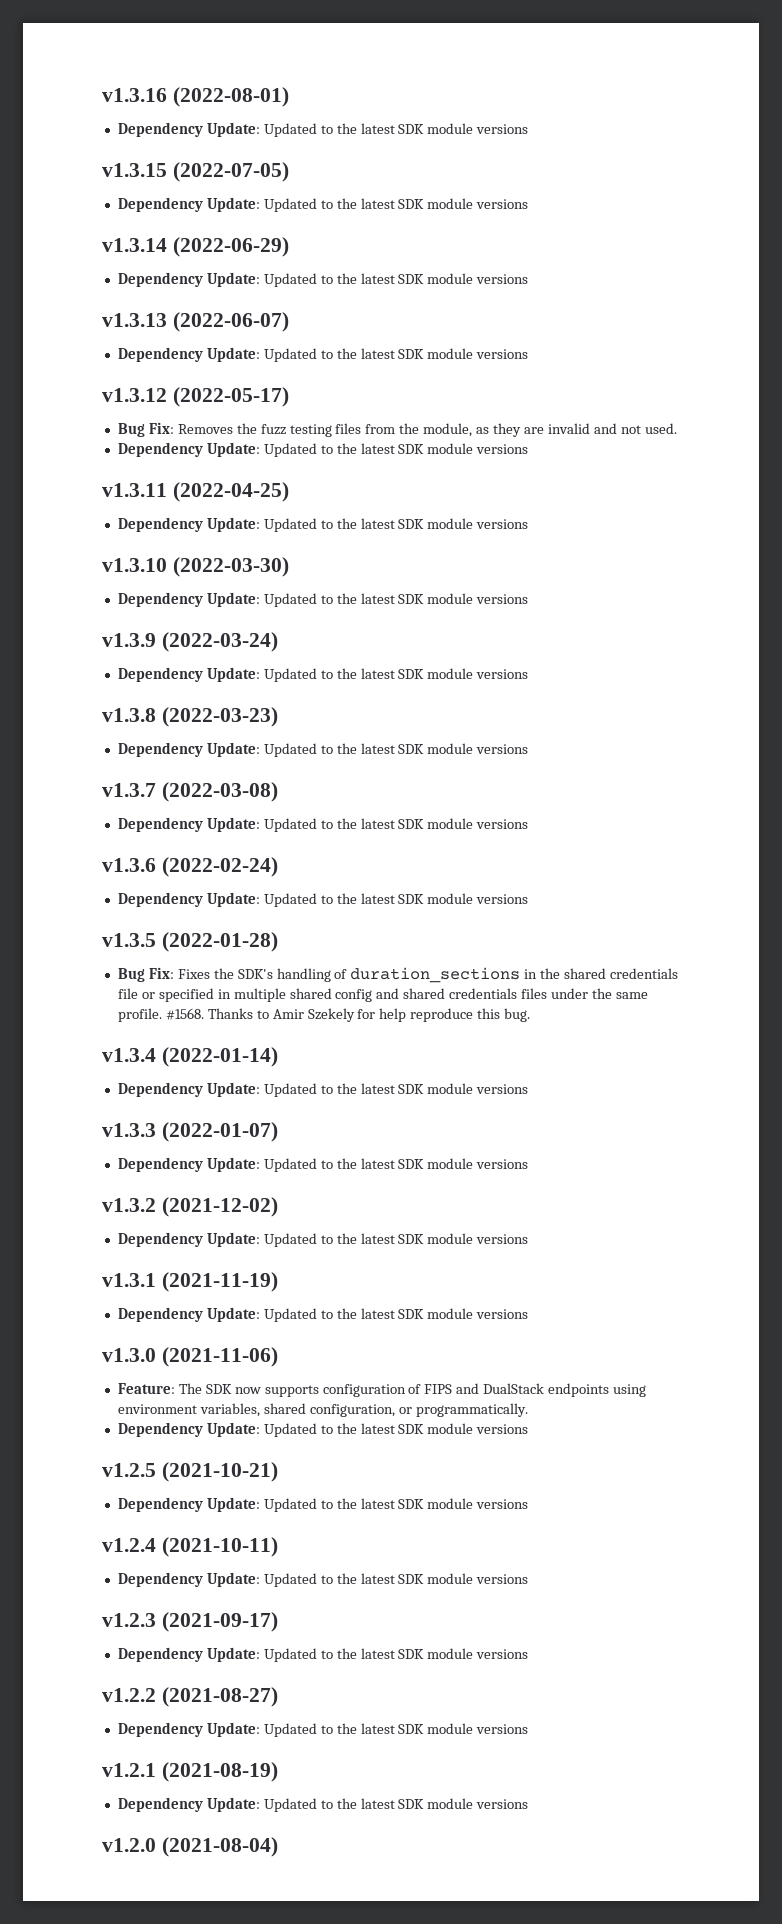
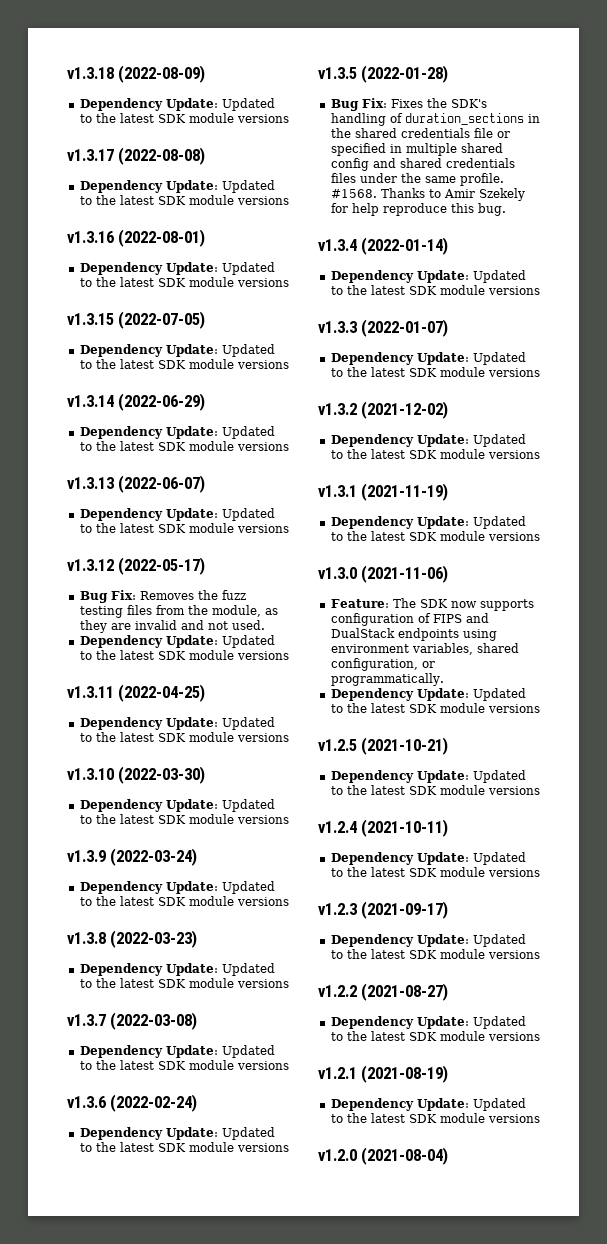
(102, 95) none -> [67,65,206,83] [79,98,275,111] [79,113,289,123] [67,147,206,165] [79,180,275,193] [79,195,289,205] v1.3.18 (2022-08-09) // Dependency Update: Updated to the latest SDK module versions // v1.3.17 (2022-08-08) // Dependency Update: Updated to the latest SDK module versions //

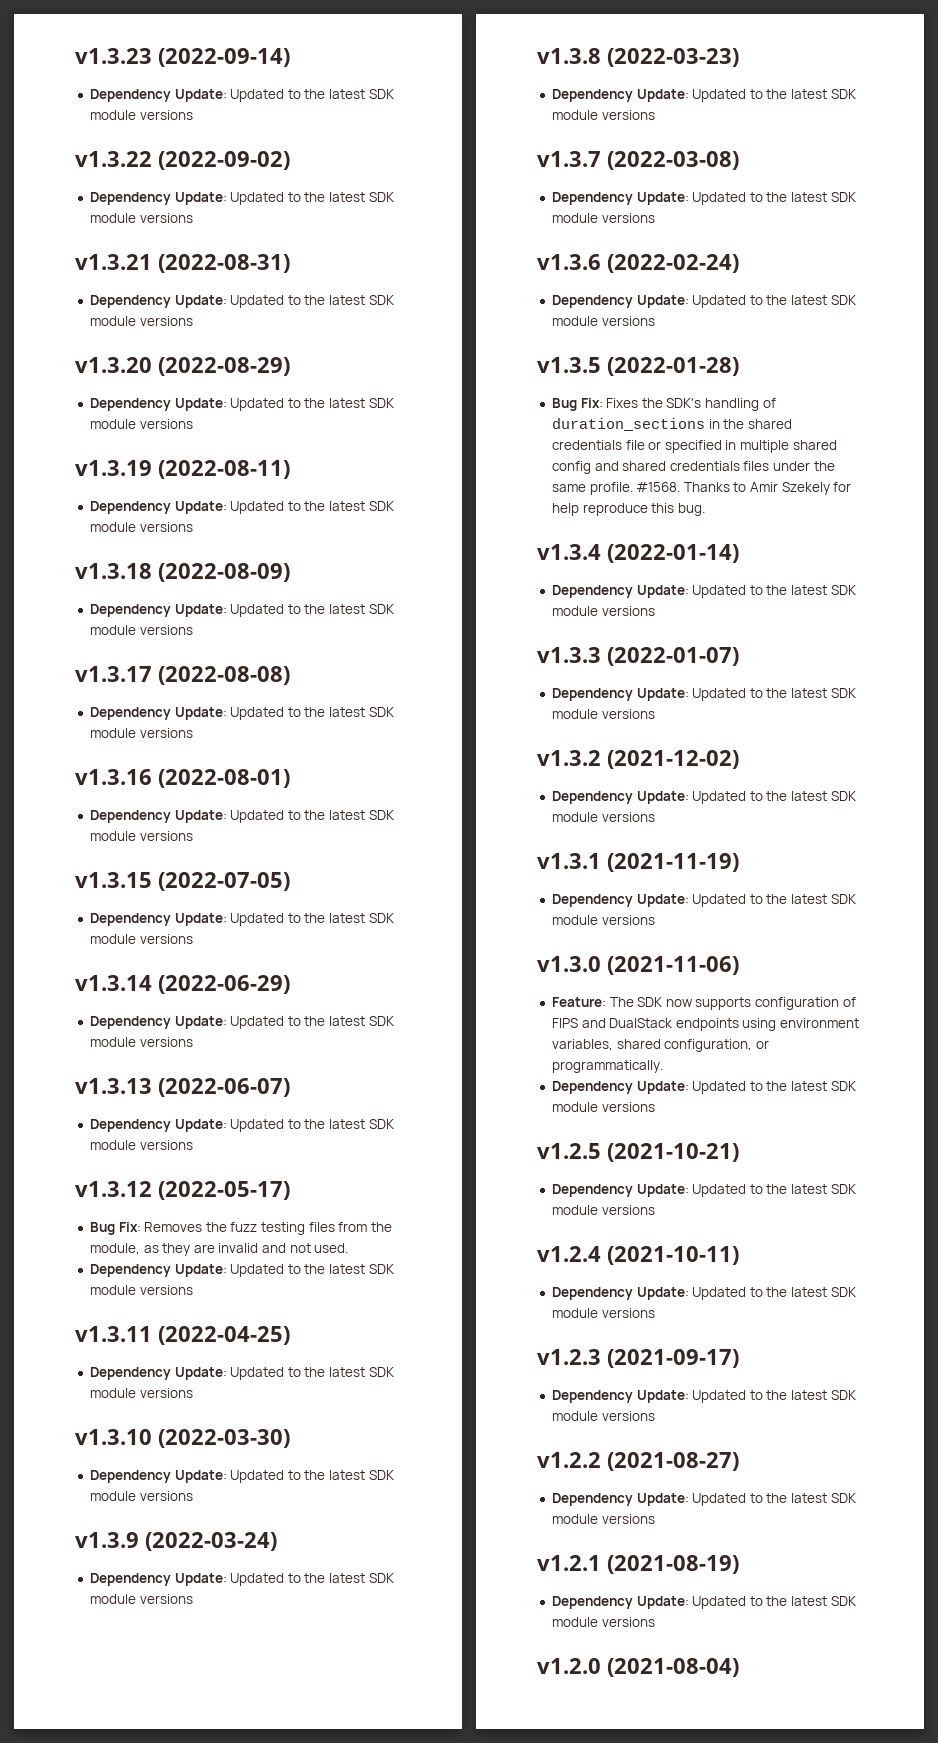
(67, 73) none -> [75,48,290,67] [89,89,395,102] [89,110,193,120] [75,151,290,170] [89,192,395,205] [89,213,193,223] [75,254,290,273] [89,295,395,308] [89,316,193,326] [75,357,290,376] [89,398,395,411] [89,419,193,429] [75,460,290,479] [89,501,395,514] [89,522,193,532] v1.3.23 (2022-09-14) // Dependency Update: Updated to the latest SDK module versions // v1.3.22 (2022-09-02) // Dependency Update: Updated to the latest SDK module versions // v1.3.21 (2022-08-31) // Dependency Update: Updated to the latest SDK module versions // v1.3.20 (2022-08-29) // Dependency Update: Updated to the latest SDK module versions // v1.3.19 (2022-08-11) // Dependency Update: Updated to the latest SDK module versions //

